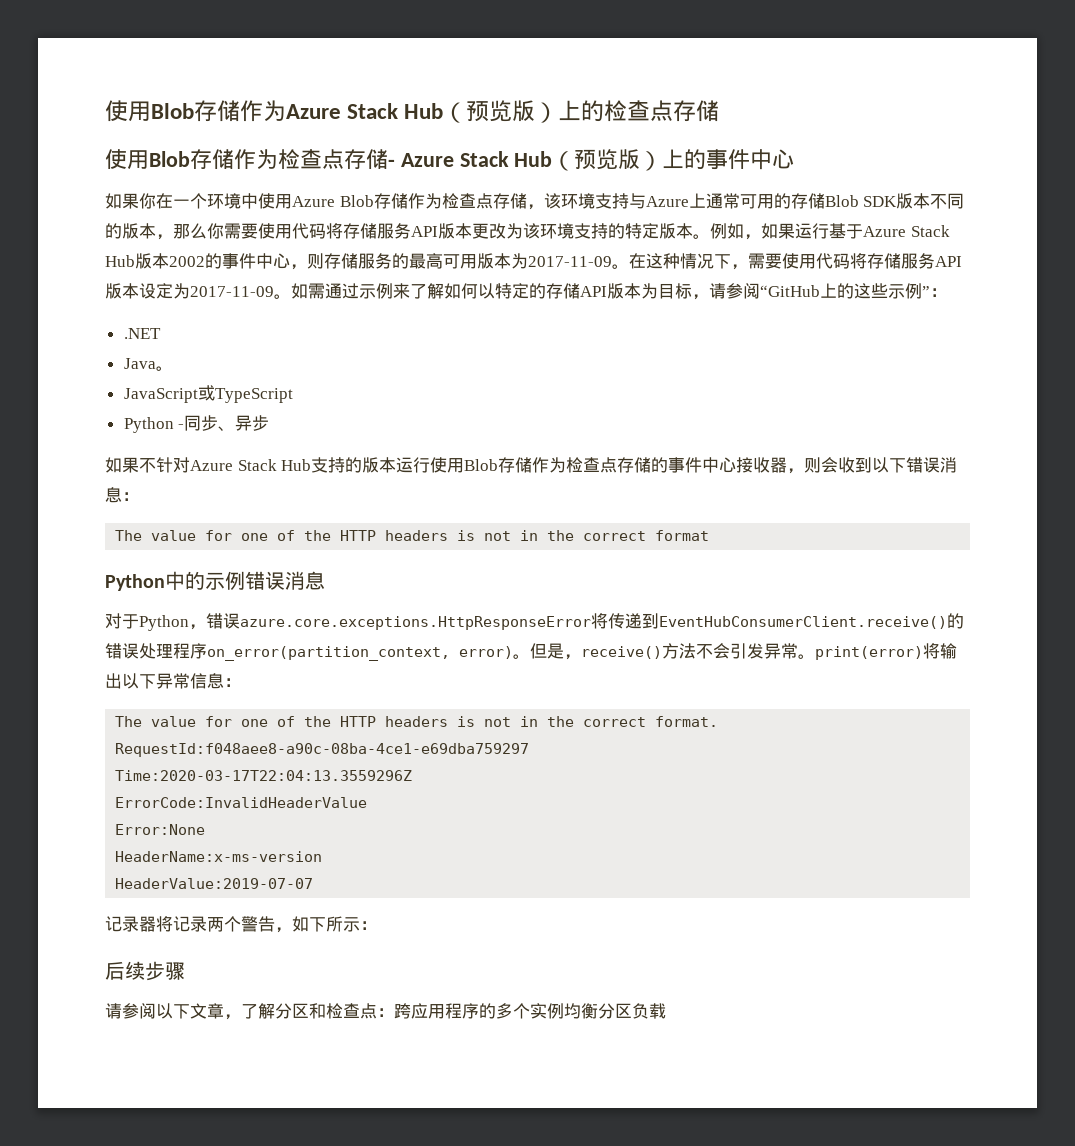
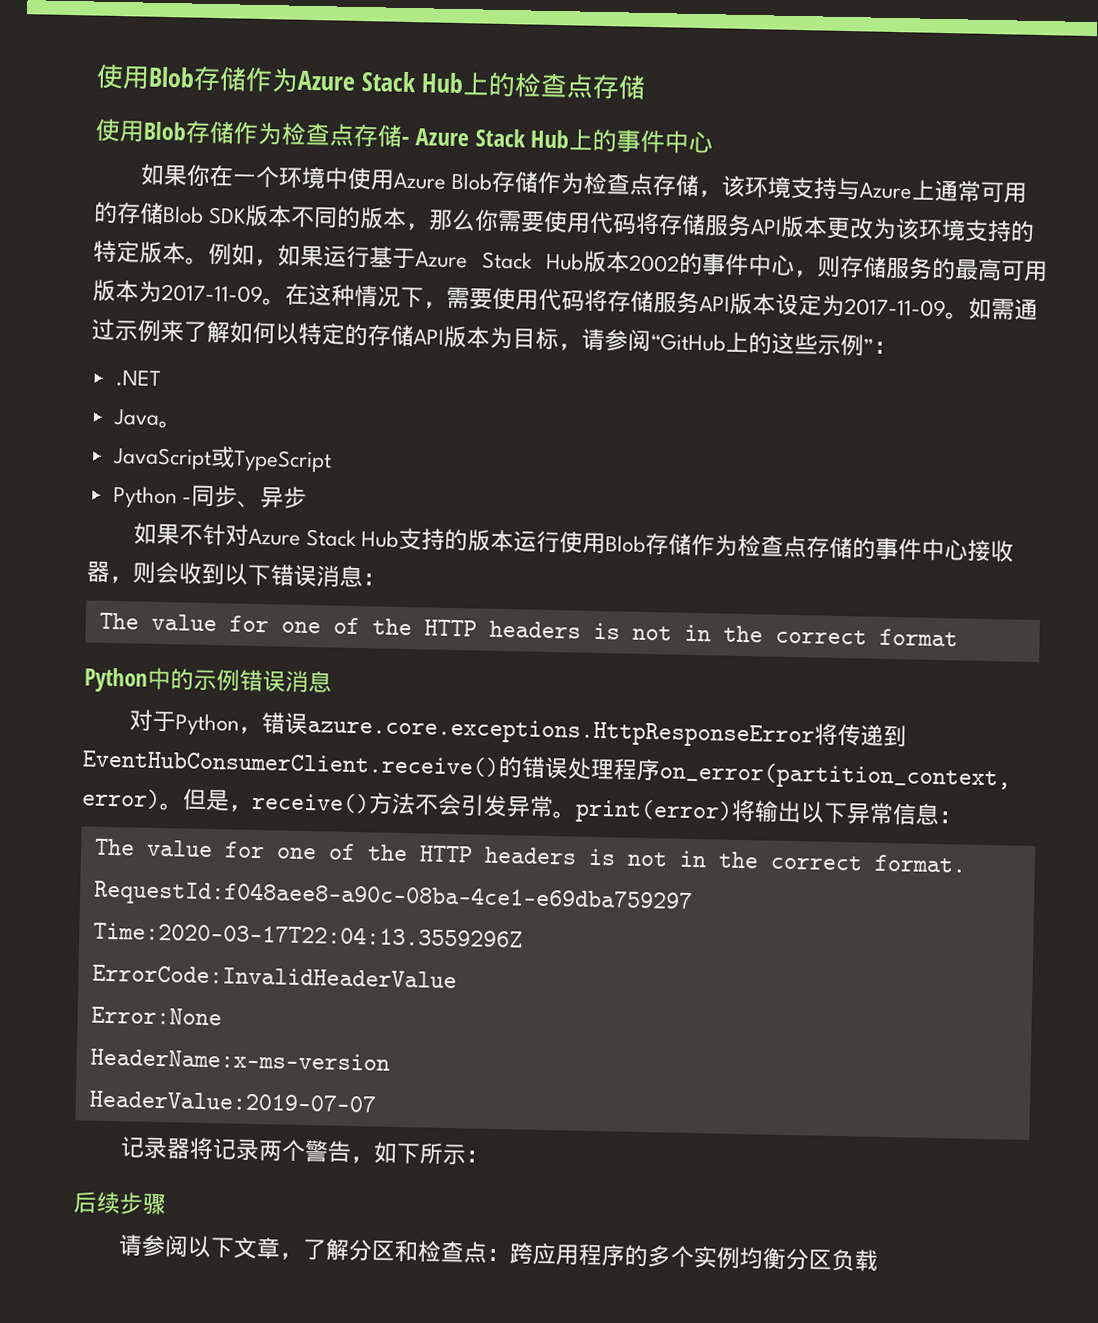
[443,100,559,123] （预览版） -> (464, 83) none
[552,149,663,171] （预览版） -> (570, 139) none

